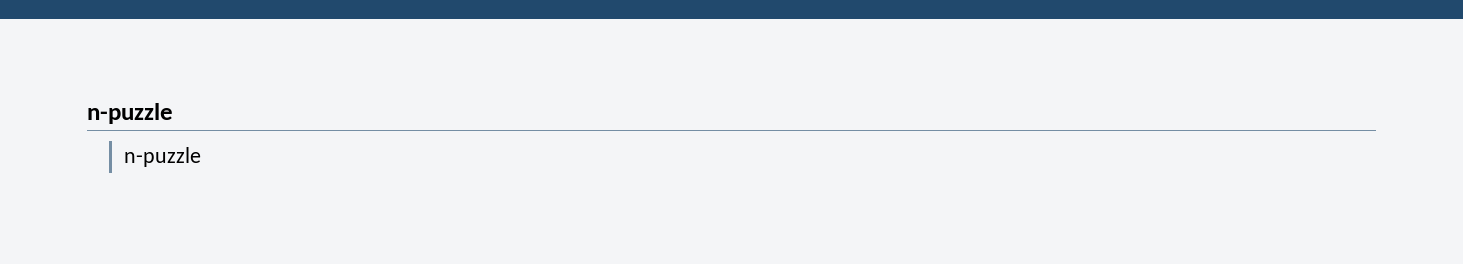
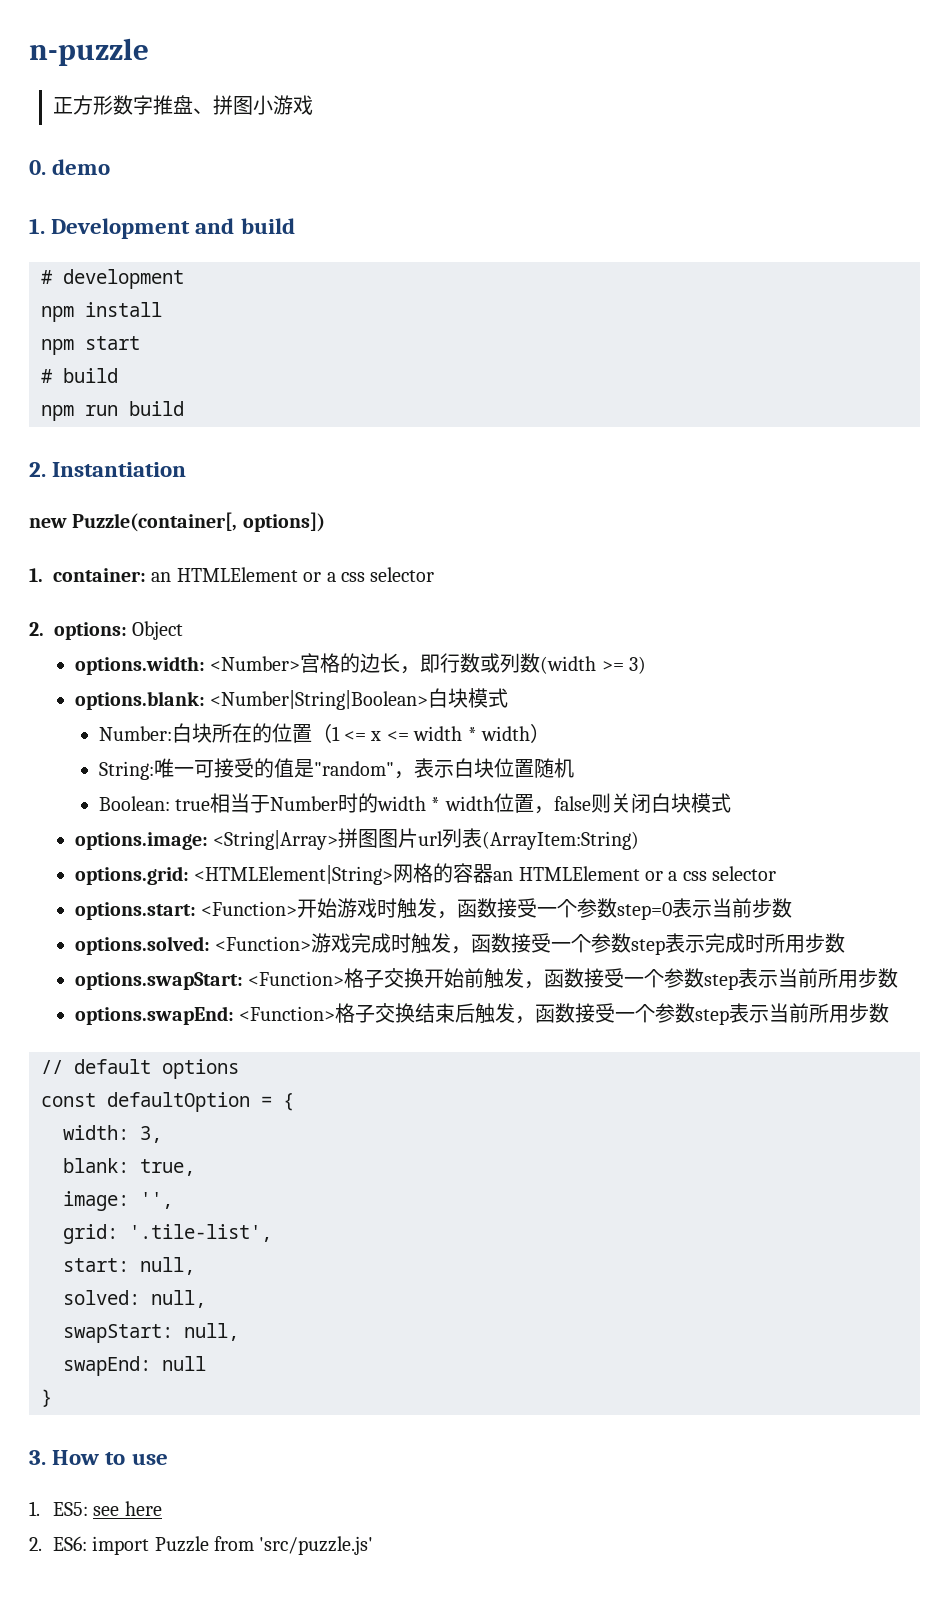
[124,147,202,167] n-puzzle -> [52,95,313,115] [29,159,111,175] [29,218,295,239] [41,269,184,289] [41,302,162,322] [41,336,140,355] [41,368,118,383] [41,401,184,421] [29,462,187,477] [29,512,325,532] [29,567,435,582] [29,621,184,640] [74,653,647,675] [74,688,509,710] [98,723,551,743] [98,758,574,780] [98,793,731,814] [74,828,640,850] [74,863,777,885] [74,898,793,920] [74,933,846,955] [74,968,899,990] [74,1003,890,1025] [41,1059,239,1079] [41,1092,294,1112] [63,1125,162,1143] [63,1158,195,1176] [63,1191,173,1211] [63,1224,272,1244] [63,1257,195,1275] [63,1290,206,1308] [63,1323,239,1343] [63,1356,206,1376] [41,1389,52,1407] [29,1450,168,1465] [29,1501,162,1516] [29,1536,374,1555] 正方形数字推盘、拼图小游戏 // 0. demo // 1. Development and build // # development // npm install // npm start // # build // npm run build // 2. Instantiation // new Puzzle(container[, options]) // 1. container: an HTMLElement or a css selector // 2. options: Object // options.width: <Number>宫格的边长，即行数或列数(width >= 3) // options.blank: <Number|String|Boolean>白块模式 // Number:白块所在的位置（1 <= x <= width * width） // String:唯一可接受的值是"random"，表示白块位置随机 // Boolean: true相当于Number时的width * width位置，false则关闭白块模式 // options.image: <String|Array>拼图图片url列表(ArrayItem:String) // options.grid: <HTMLElement|String>网格的容器an HTMLElement or a css selector // options.start: <Function>开始游戏时触发，函数接受一个参数step=0表示当前步数 // options.solved: <Function>游戏完成时触发，函数接受一个参数step表示完成时所用步数 // options.swapStart: <Function>格子交换开始前触发，函数接受一个参数step表示当前所用步数 // options.swapEnd: <Function>格子交换结束后触发，函数接受一个参数step表示当前所用步数 // // default options // const defaultOption = { // width: 3, // blank: true, // image: '', // grid: '.tile-list', // start: null, // solved: null, // swapStart: null, // swapEnd: null // } // 3. How to use // 1. ES5: see here // 2. ES6: import Puzzle from 'src/puzzle.js'

